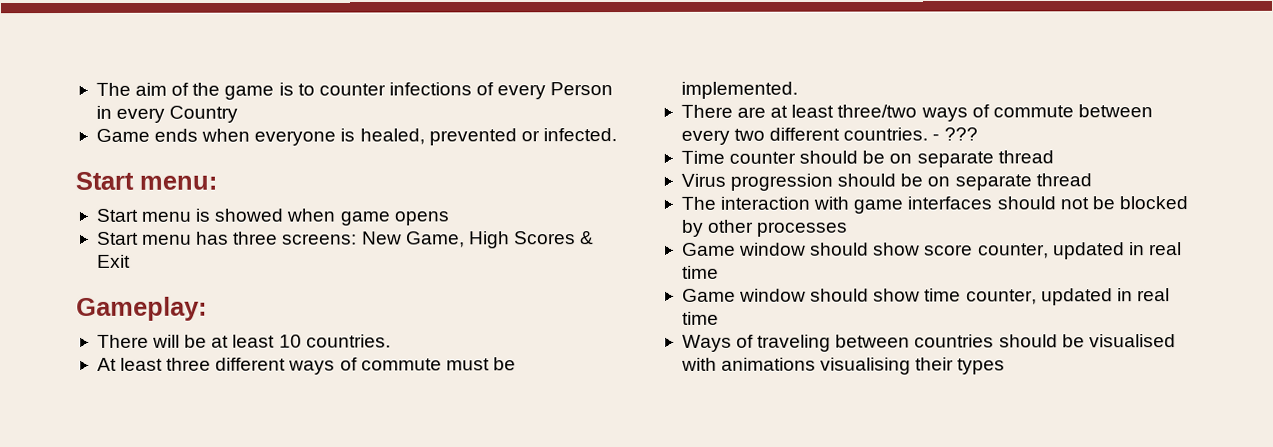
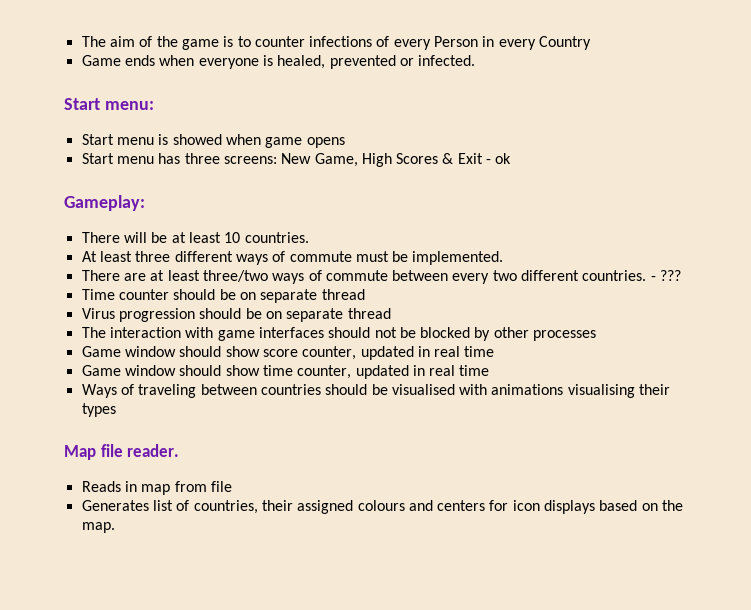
(131, 261) none -> [486,153,512,164] - ok
(1006, 366) none -> [64,444,180,460] [81,481,232,495] [81,500,684,514] [81,522,115,533] // Map file reader. // Reads in map from file // Generates list of countries, their assigned colours and centers for icon displays based on the map.

